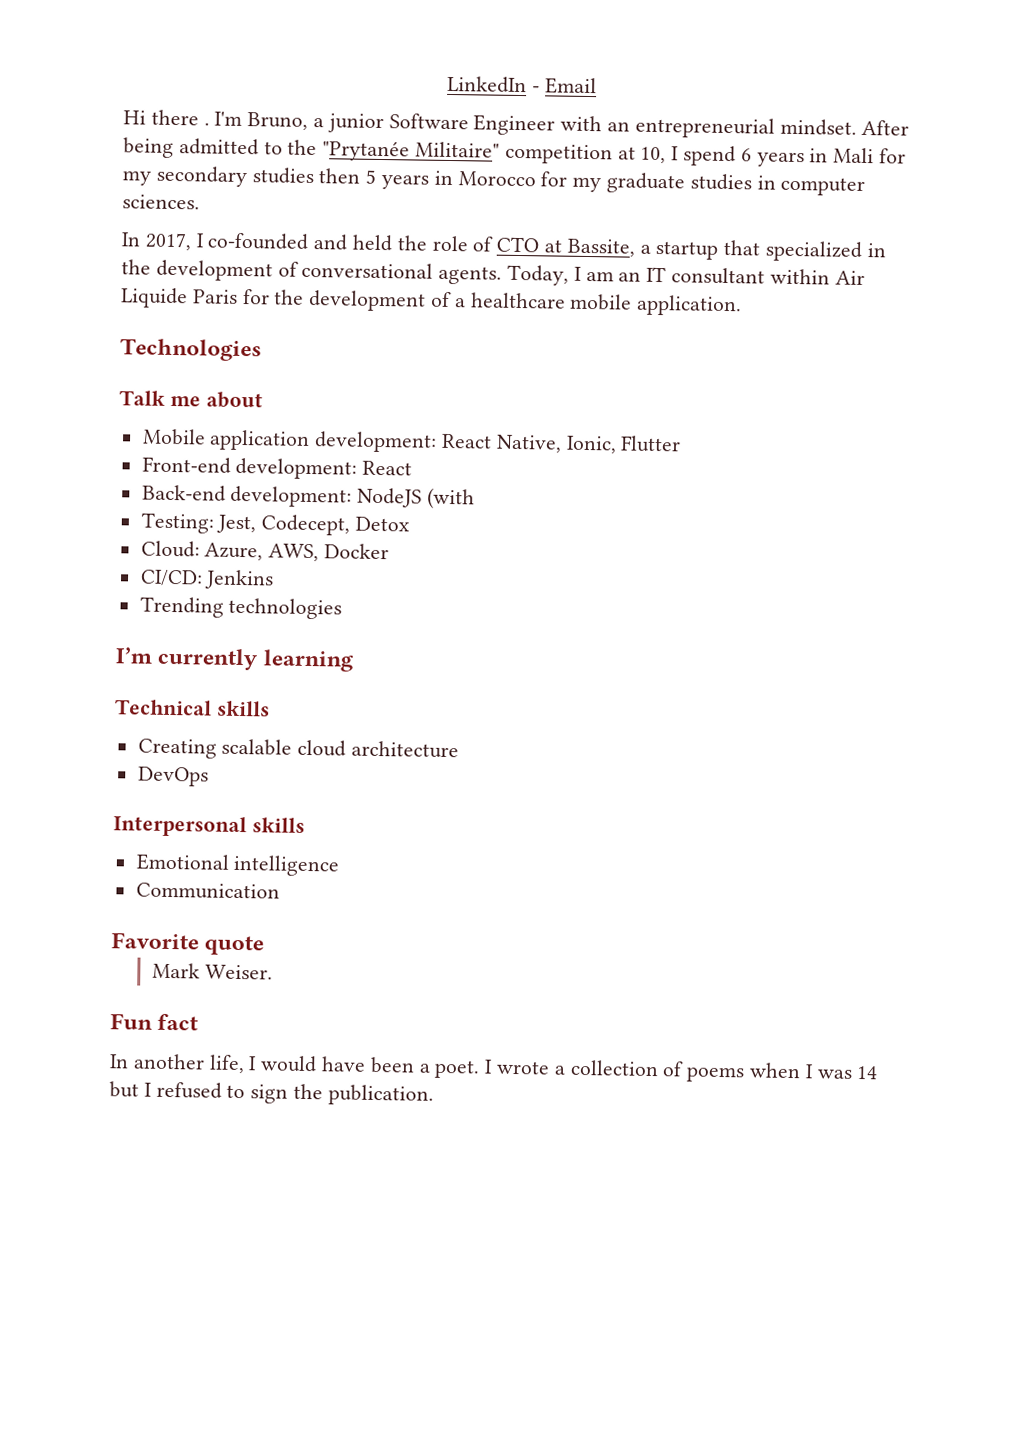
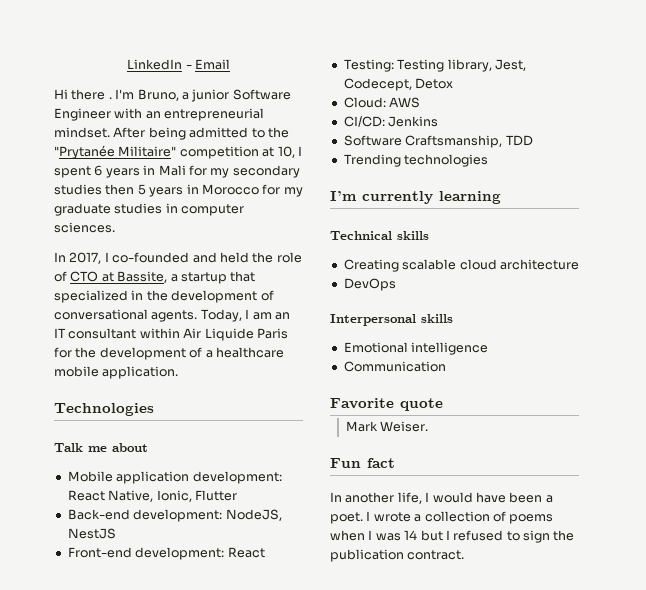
[683,145,737,167] spend -> [54,166,91,178] spent
(682, 444) none -> [67,509,282,522] [67,528,116,539] // Back-end development: NodeJS, NestJS
[141,484,476,510] // Back-end development: NodeJS (with -> (265, 552) none
(214, 523) none -> [397,59,492,72] Testing library,
[204,542,390,562] Azure, AWS, Docker -> [389,97,421,108] AWS
(275, 579) none -> [343,135,533,148] // Software Craftsmanship, TDD
[327,1084,434,1106] publication. -> [330,549,465,562] publication contract.

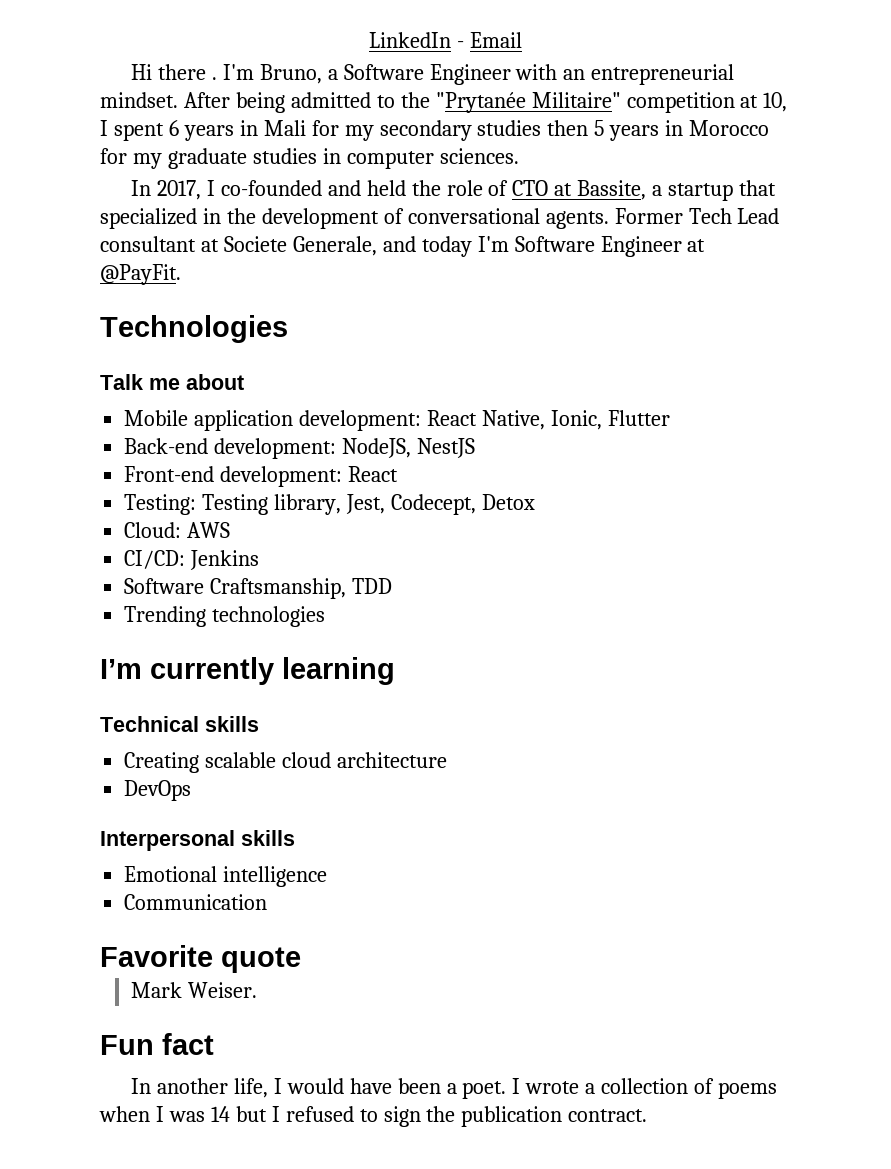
[191,89,230,102] junior -> (338, 74) none
[200,309,290,322] [54,328,288,341] [54,347,284,360] [54,366,179,379] Today, I am an IT consultant within Air Liquide Paris for the development of a healthcare mobile application. -> [614,208,780,224] [100,236,706,257] [100,264,181,285] Former Tech Lead consultant at Societe Generale, and today I'm Software Engineer at @PayFit.

